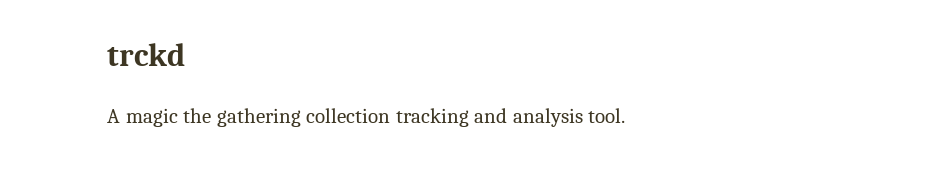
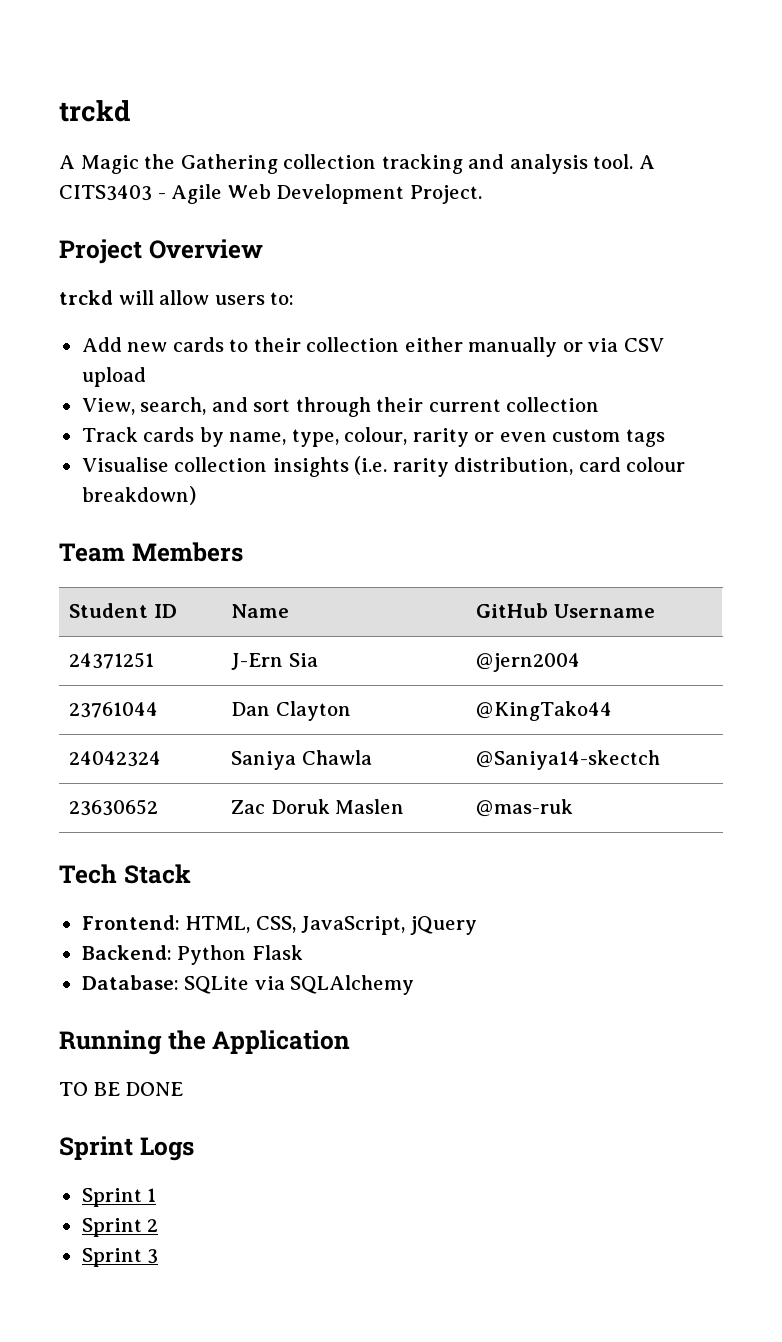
[125,108,301,127] magic the gathering -> [80,154,278,174] Magic the Gathering
(626, 115) none -> [638,155,655,169] [59,184,482,204] [59,239,263,264] [59,290,295,305] [81,337,664,357] [81,367,146,387] [81,397,600,417] [81,427,665,447] [81,456,686,477] [81,486,196,505] [59,542,243,562] [69,603,177,618] [231,604,290,618] [476,603,655,618] [69,652,155,669] [231,653,318,670] [476,653,581,672] [69,702,159,718] [231,701,351,721] [476,701,613,721] [69,751,162,767] [231,750,372,770] [476,750,661,770] [69,799,159,816] [231,799,405,814] [476,799,574,817] [59,864,191,884] [81,915,477,935] [81,945,303,965] [81,975,415,995] [59,1030,351,1055] [59,1082,184,1096] [59,1136,194,1161] [81,1188,157,1207] [81,1218,159,1237] [81,1248,159,1267] A CITS3403 - Agile Web Development Project. // Project Overview // trckd will allow users to: // Add new cards to their collection either manually or via CSV upload // View, search, and sort through their current collection // Track cards by name, type, colour, rarity or even custom tags // Visualise collection insights (i.e. rarity distribution, card colour breakdown) // Team Members // Student ID | Name | GitHub Username // 24371251 | J-Ern Sia | @jern2004 // 23761044 | Dan Clayton | @KingTako44 // 24042324 | Saniya Chawla | @Saniya14-skectch // 23630652 | Zac Doruk Maslen | @mas-ruk // Tech Stack // Frontend: HTML, CSS, JavaScript, jQuery // Backend: Python Flask // Database: SQLite via SQLAlchemy // Running the Application // TO BE DONE // Sprint Logs // Sprint 1 // Sprint 2 // Sprint 3

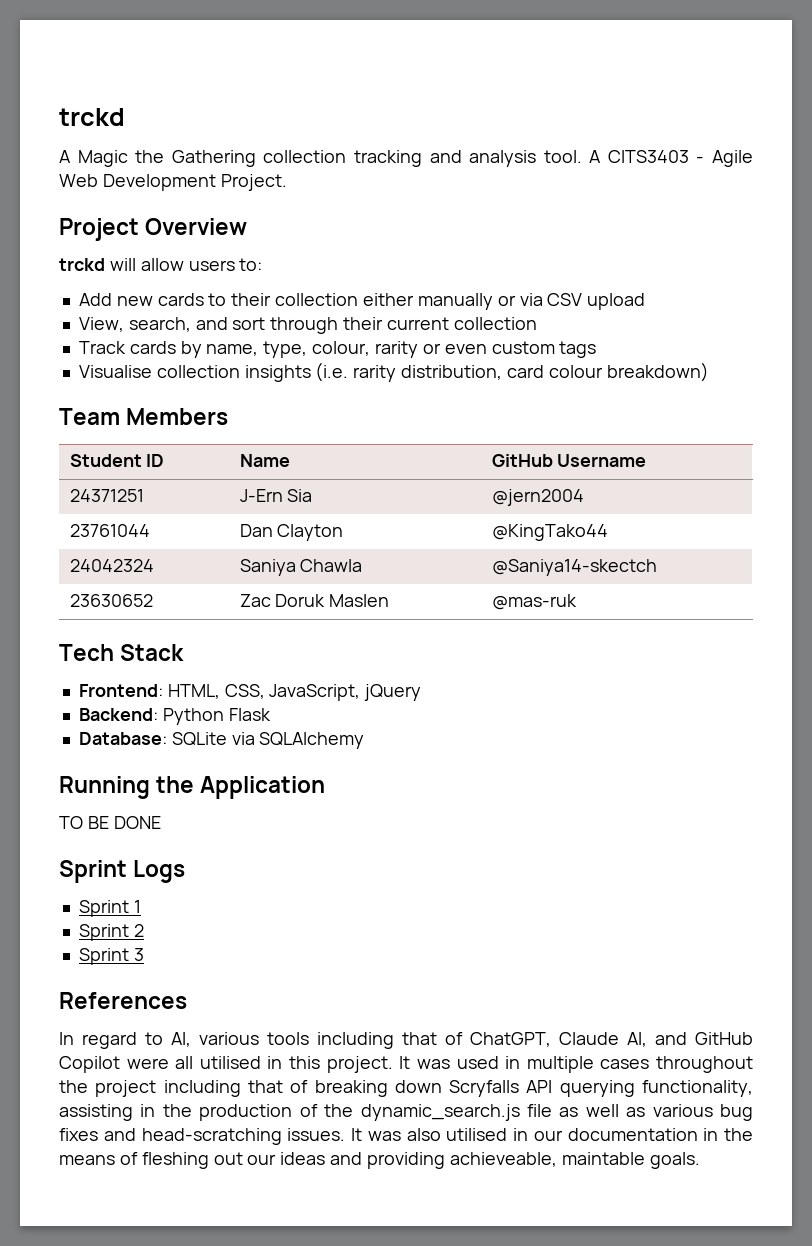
(159, 1256) none -> [59,992,187,1009] [59,1032,753,1049] [59,1056,754,1073] [59,1080,753,1097] [59,1104,753,1121] [59,1128,753,1145] [59,1152,700,1169] // References // In regard to AI, various tools including that of ChatGPT, Claude AI, and GitHub Copilot were all utilised in this project. It was used in multiple cases throughout the project including that of breaking down Scryfalls API querying functionality, assisting in the production of the dynamic_search.js file as well as various bug fixes and head-scratching issues. It was also utilised in our documentation in the means of fleshing out our ideas and providing achieveable, maintable goals.

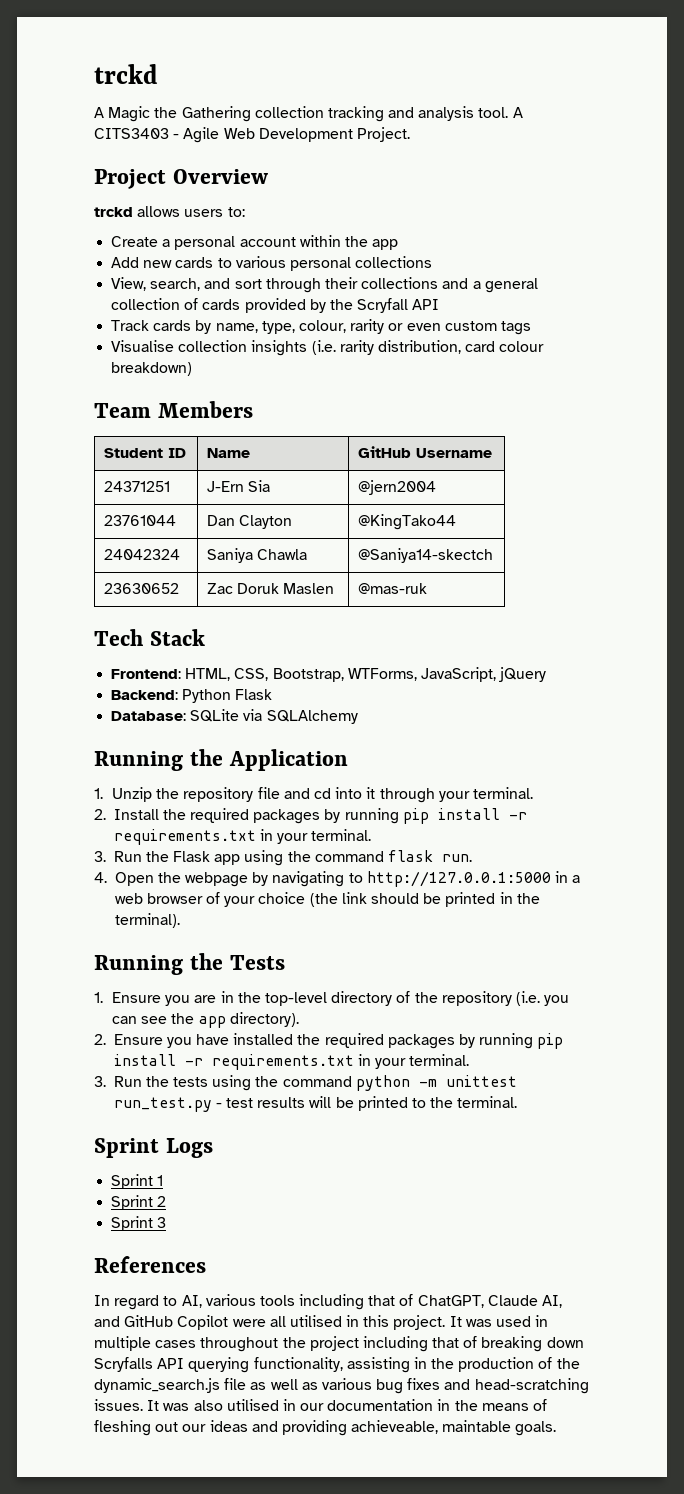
[109,258,184,271] will allow -> [137,206,181,217] allows
[78,293,646,310] Add new cards to their collection either manually or via CSV upload -> [111,235,399,250] [111,256,433,271] Create a personal account within the app // Add new cards to various personal collections
[386,317,537,330] current collection -> [361,277,538,293] [111,298,440,313] collections and a general collection of cards provided by the Scryfall API
(265, 691) none -> [272,668,417,682] Bootstrap, WTForms,
[59,816,161,829] TO BE DONE -> [94,787,533,803] [94,808,527,824] [113,829,372,845] [94,850,473,866] [94,871,581,887] [114,892,540,907] [114,913,180,928] [94,953,285,975] [94,991,570,1006] [112,1012,299,1028] [94,1033,564,1049] [113,1054,470,1070] [94,1075,517,1091] [113,1096,518,1112] 1. Unzip the repository file and cd into it through your terminal. // 2. Install the required packages by running pip install -r requirements.txt in your terminal. // 3. Run the Flask app using the command flask run. // 4. Open the webpage by navigating to http://127.0.0.1:5000 in a web browser of your choice (the link should be printed in the terminal). // Running the Tests // 1. Ensure you are in the top-level directory of the repository (i.e. you can see the app directory). // 2. Ensure you have installed the required packages by running pip install -r requirements.txt in your terminal. // 3. Run the tests using the command python -m unittest run_test.py - test results will be printed to the terminal.

